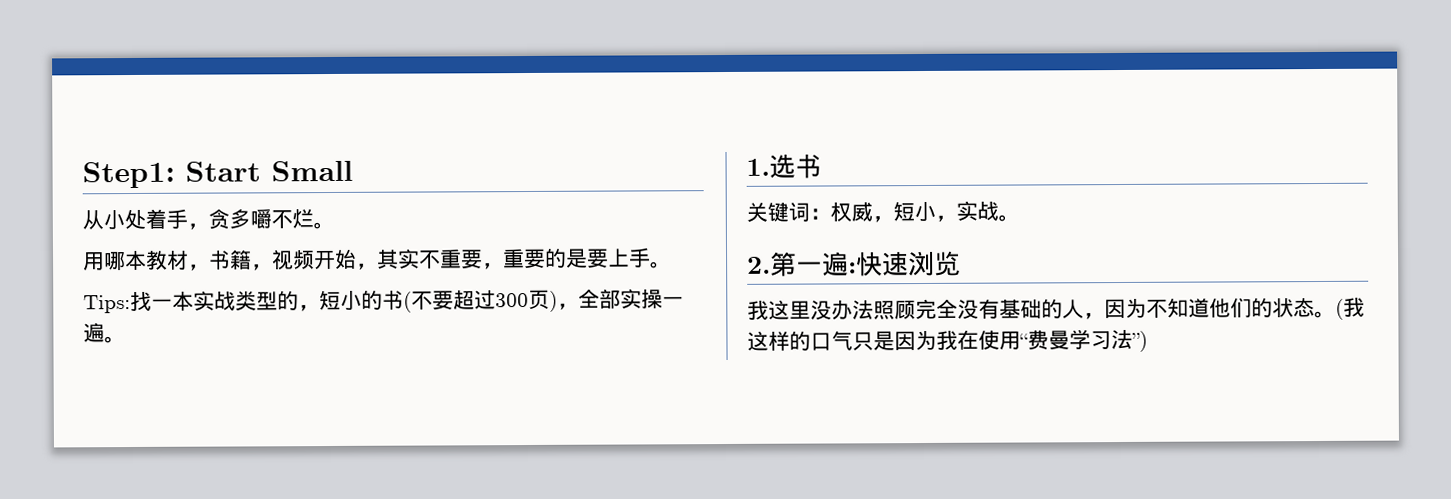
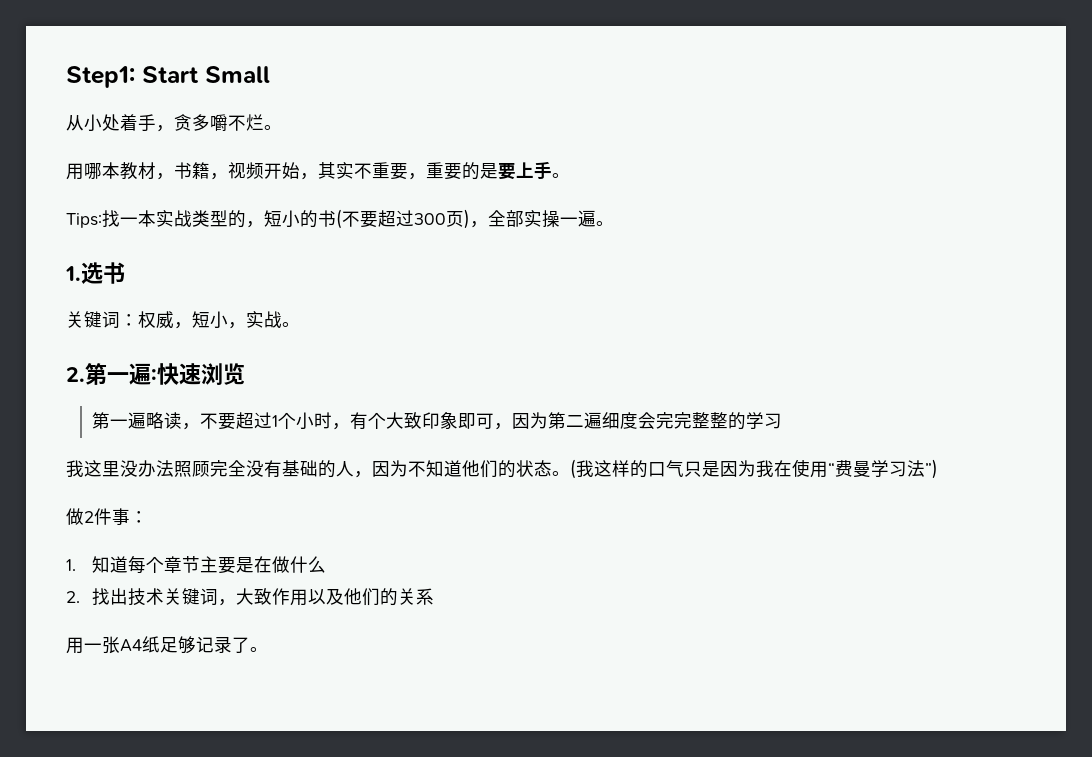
(961, 263) none -> [91,412,782,430] // 第一遍略读，不要超过1个小时，有个大致印象即可，因为第二遍细度会完完整整的学习
(1148, 341) none -> [66,508,148,525] [66,556,326,574] [66,588,434,606] [66,636,268,654] // 做2件事： // 1.知道每个章节主要是在做什么 // 2.找出技术关键词，大致作用以及他们的关系 // 用一张A4纸足够记录了。

